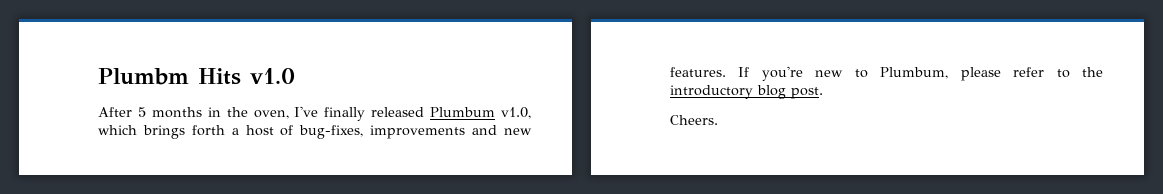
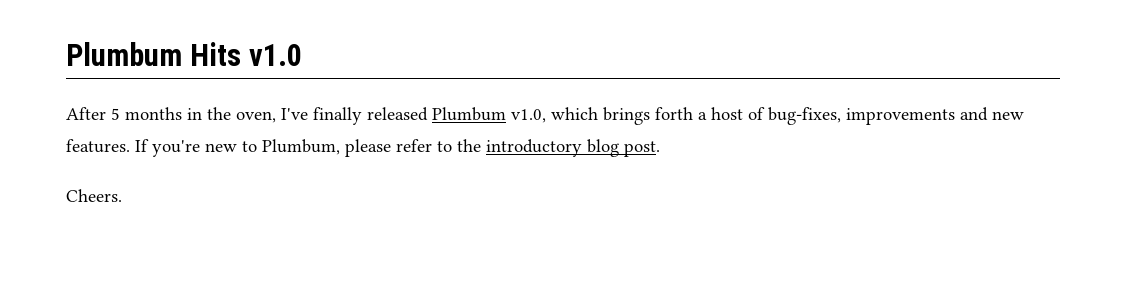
[98,68,189,85] Plumbm -> [66,42,182,66] Plumbum

